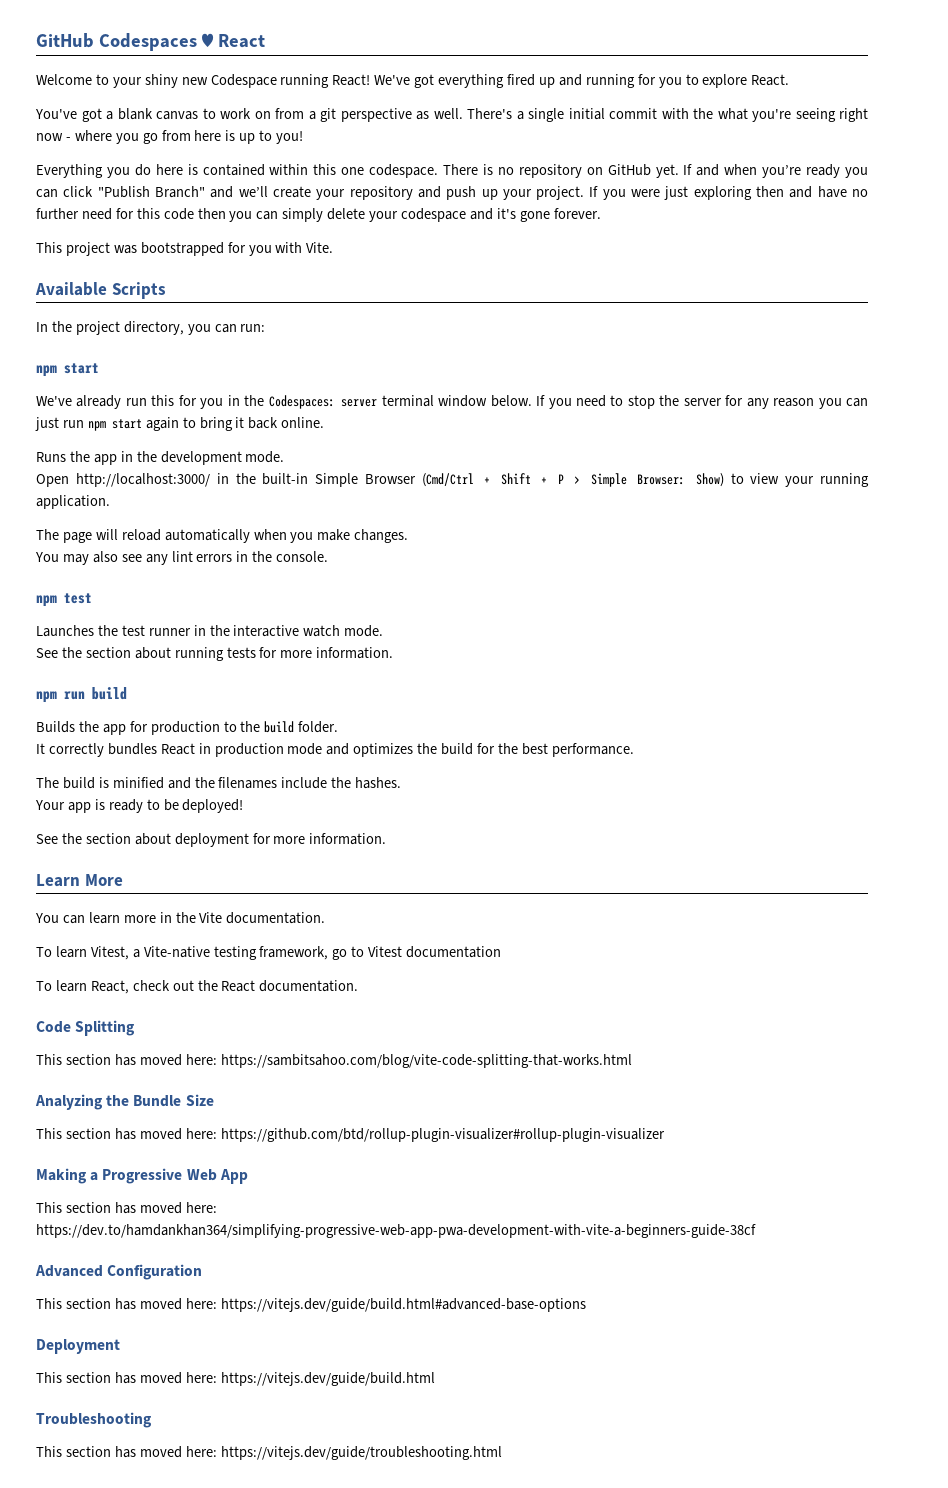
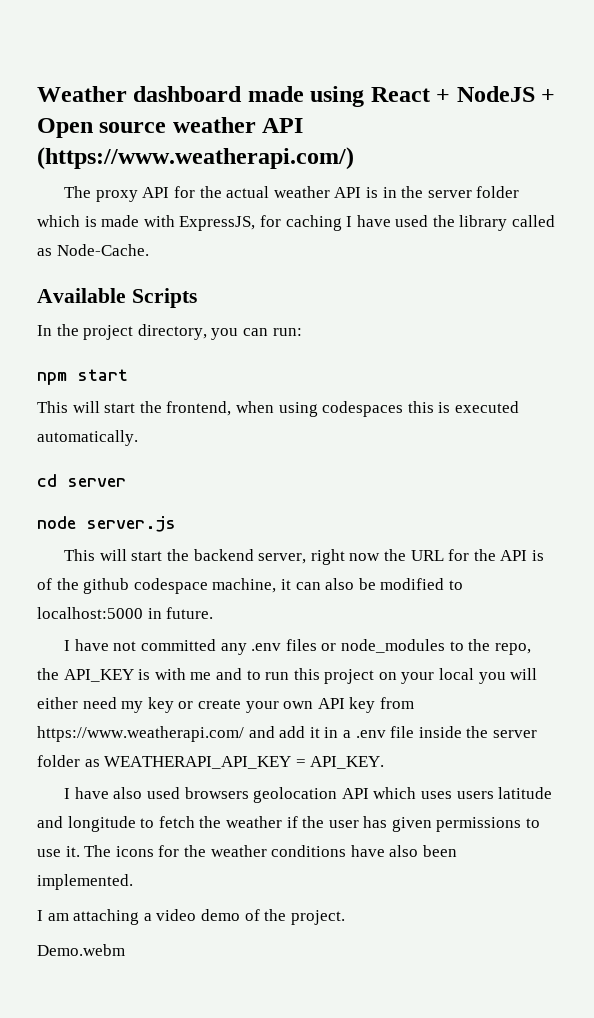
[36,33,265,51] [36,74,790,88] [35,108,868,122] [36,130,304,144] [36,164,868,178] [36,186,869,200] [36,208,601,222] [36,242,334,256] GitHub Codespaces ♥ React // Welcome to your shiny new Codespace running React! We've got everything fired up and running for you to explore React. // You've got a blank canvas to work on from a git perspective as well. There's a single initial commit with the what you're seeing right now - where you go from here is up to you! // Everything you do here is contained within this one codespace. There is no repository on GitHub yet. If and when you’re ready you can click "Publish Branch" and we’ll create your repository and push up your project. If you were just exploring then and have no further need for this code then you can simply delete your codespace and it's gone forever. // This project was bootstrapped for you with Vite. -> [37,86,556,107] [37,117,304,138] [37,147,354,170] [64,186,520,202] [37,215,556,231] [37,244,149,256] Weather dashboard made using React + NodeJS + Open source weather API (https://www.weatherapi.com/) // The proxy API for the actual weather API is in the server folder which is made with ExpressJS, for caching I have used the library called as Node-Cache.
[36,395,869,409] [35,417,325,431] [36,451,285,465] [36,473,870,487] [36,495,110,509] [36,529,409,543] [35,551,329,565] [36,593,92,607] [36,625,384,637] [36,647,394,661] [36,687,127,703] [36,721,339,735] [36,743,634,757] [36,777,402,789] [35,799,244,813] [36,833,387,847] [36,874,123,887] [35,912,326,924] [36,946,502,960] [36,980,359,994] [36,1020,136,1036] [36,1054,632,1068] [35,1094,214,1110] [36,1128,665,1142] [36,1168,248,1184] [36,1202,217,1214] [36,1224,756,1238] [35,1264,203,1280] [36,1298,586,1312] [36,1339,120,1354] [36,1372,435,1386] [36,1412,152,1428] [36,1446,502,1460] We've already run this for you in the Codespaces: server terminal window below. If you need to stop the server for any reason you can just run npm start again to bring it back online. // Runs the app in the development mode. // Open http://localhost:3000/ in the built-in Simple Browser (Cmd/Ctrl + Shift + P > Simple Browser: Show) to view your running application. // The page will reload automatically when you make changes. // You may also see any lint errors in the console. // npm test // Launches the test runner in the interactive watch mode. // See the section about running tests for more information. // npm run build // Builds the app for production to the build folder. // It correctly bundles React in production mode and optimizes the build for the best performance. // The build is minified and the filenames include the hashes. // Your app is ready to be deployed! // See the section about deployment for more information. // Learn More // You can learn more in the Vite documentation. // To learn Vitest, a Vite-native testing framework, go to Vitest documentation // To learn React, check out the React documentation. // Code Splitting // This section has moved here: https://sambitsahoo.com/blog/vite-code-splitting-that-works.html // Analyzing the Bundle Size // This section has moved here: https://github.com/btd/rollup-plugin-visualizer#rollup-plugin-visualizer // Making a Progressive Web App // This section has moved here: https://dev.to/hamdankhan364/simplifying-progressive-web-app-pwa-development-with-vite-a-beginners-guide-38cf // Advanced Configuration // This section has moved here: https://vitejs.dev/guide/build.html#advanced-base-options // Deployment // This section has moved here: https://vitejs.dev/guide/build.html // Troubleshooting // This section has moved here: https://vitejs.dev/guide/troubleshooting.html -> [37,401,519,417] [37,430,138,446] [37,474,126,487] [37,516,176,532] [64,549,544,565] [37,578,463,594] [37,607,214,619] [64,639,531,655] [37,668,538,684] [37,697,414,713] [37,726,537,742] [37,755,385,769] [64,787,553,803] [37,816,541,832] [37,845,457,857] [37,874,133,890] [37,909,345,925] [37,944,125,956] This will start the frontend, when using codespaces this is executed automatically. // cd server // node server.js // This will start the backend server, right now the URL for the API is of the github codespace machine, it can also be modified to localhost:5000 in future. // I have not committed any .env files or node_modules to the repo, the API_KEY is with me and to run this project on your local you will either need my key or create your own API key from https://www.weatherapi.com/ and add it in a .env file inside the server folder as WEATHERAPI_API_KEY = API_KEY. // I have also used browsers geolocation API which uses users latitude and longitude to fetch the weather if the user has given permissions to use it. The icons for the weather conditions have also been implemented. // I am attaching a video demo of the project. // Demo.webm

